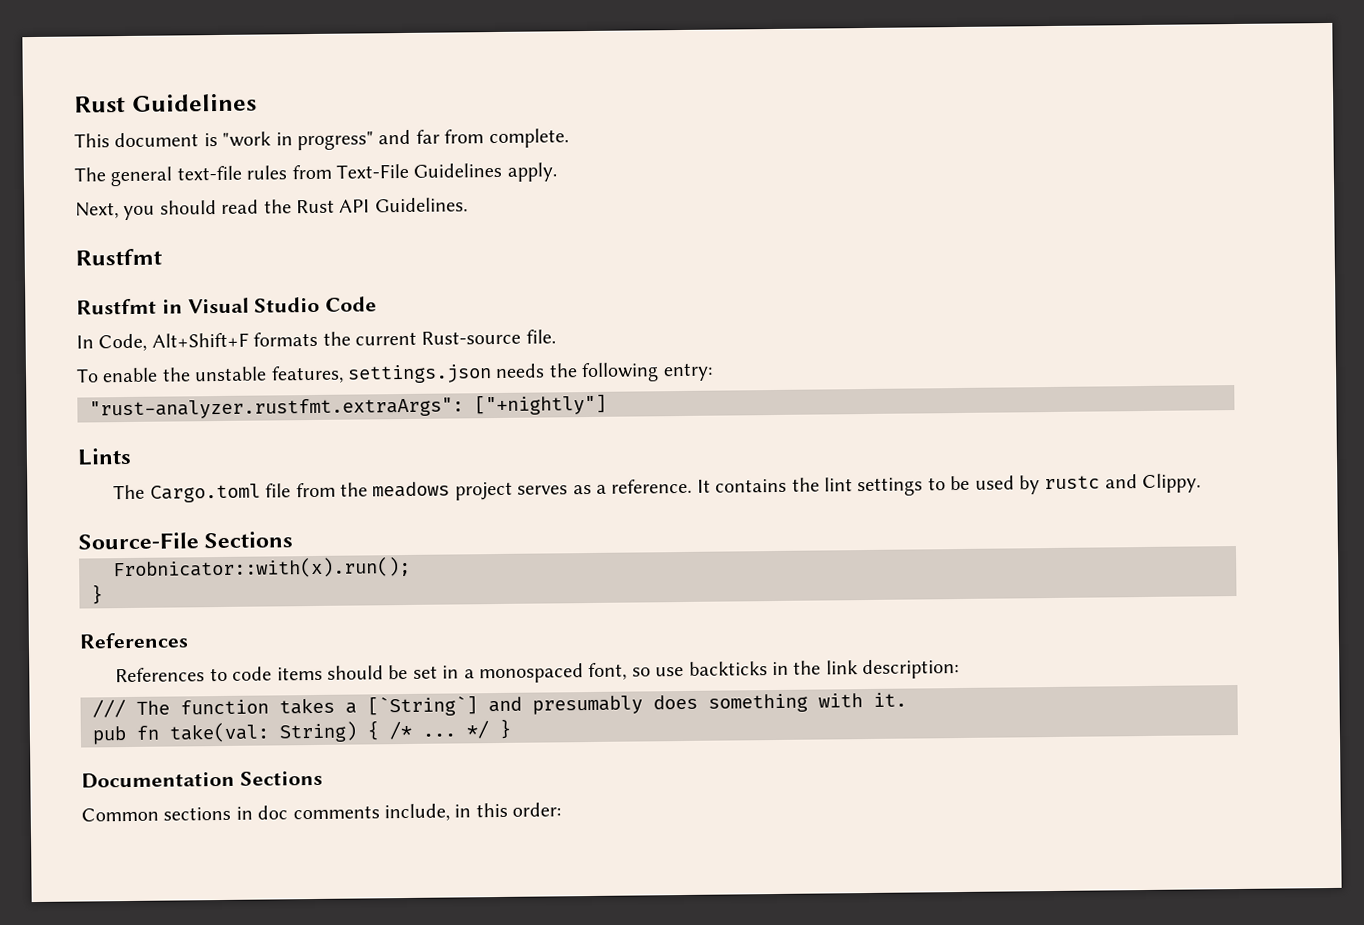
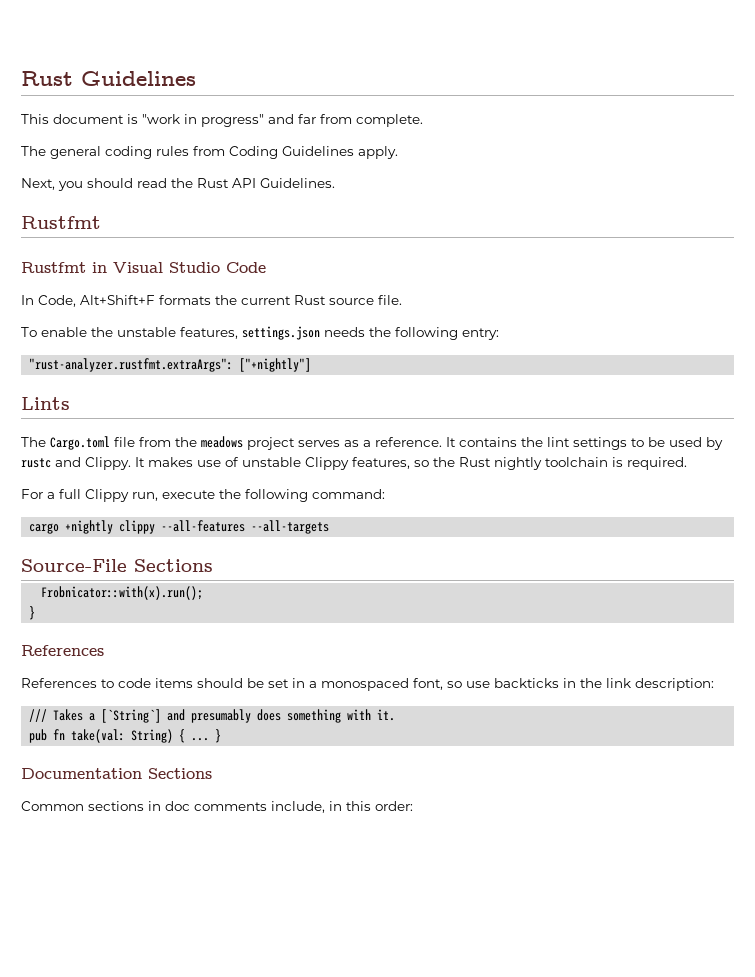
[176,165,242,181] text-file -> [105,146,152,159] coding
[336,163,409,179] Text-File -> [229,146,278,159] Coding
[421,330,522,345] Rust-source -> [294,295,374,305] Rust source
(1202, 483) none -> [135,457,687,470] [21,489,385,502] [29,520,330,534] It makes use of unstable Clippy features, so the Rust nightly toolchain is required. // For a full Clippy run, execute the following command: // cargo +nightly clippy --all-features --all-targets
[136,697,335,715] The function takes -> [53,709,84,721] Takes
[389,720,489,740] /* ... */ -> [191,738,210,741] ...

